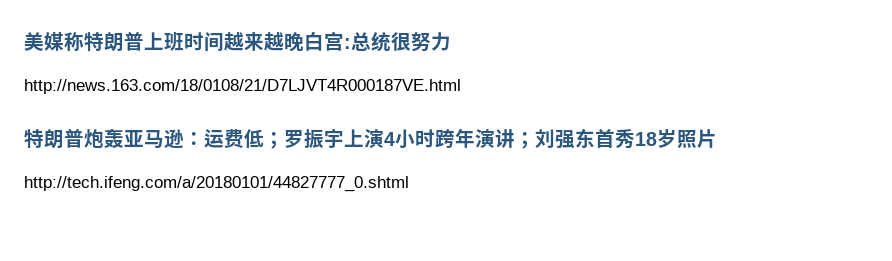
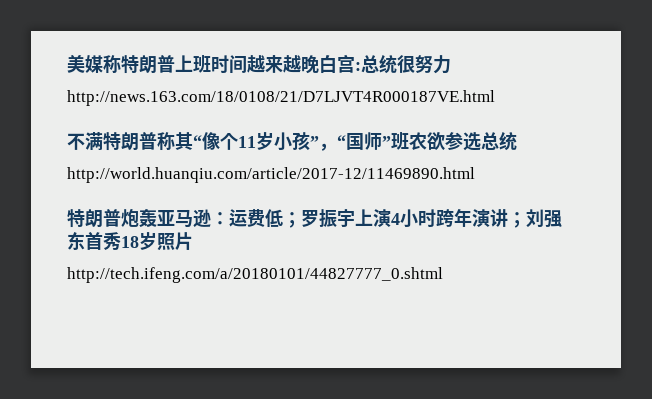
(461, 86) none -> [67,131,517,151] [67,167,475,183] // 不满特朗普称其“像个11岁小孩”，“国师”班农欲参选总统 // http://world.huanqiu.com/article/2017-12/11469890.html

